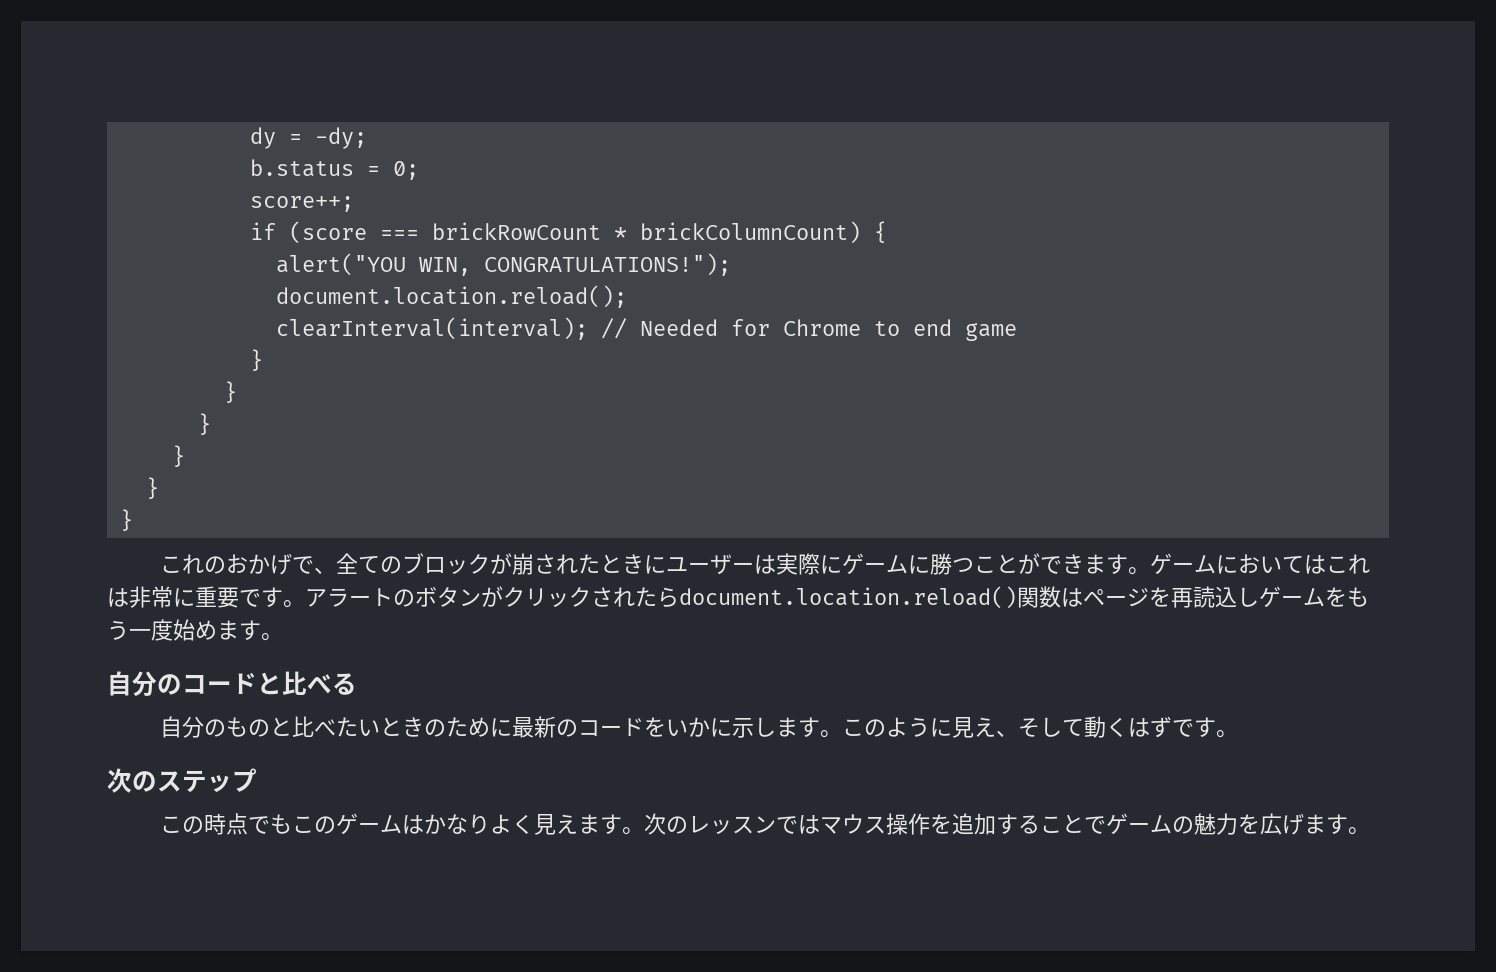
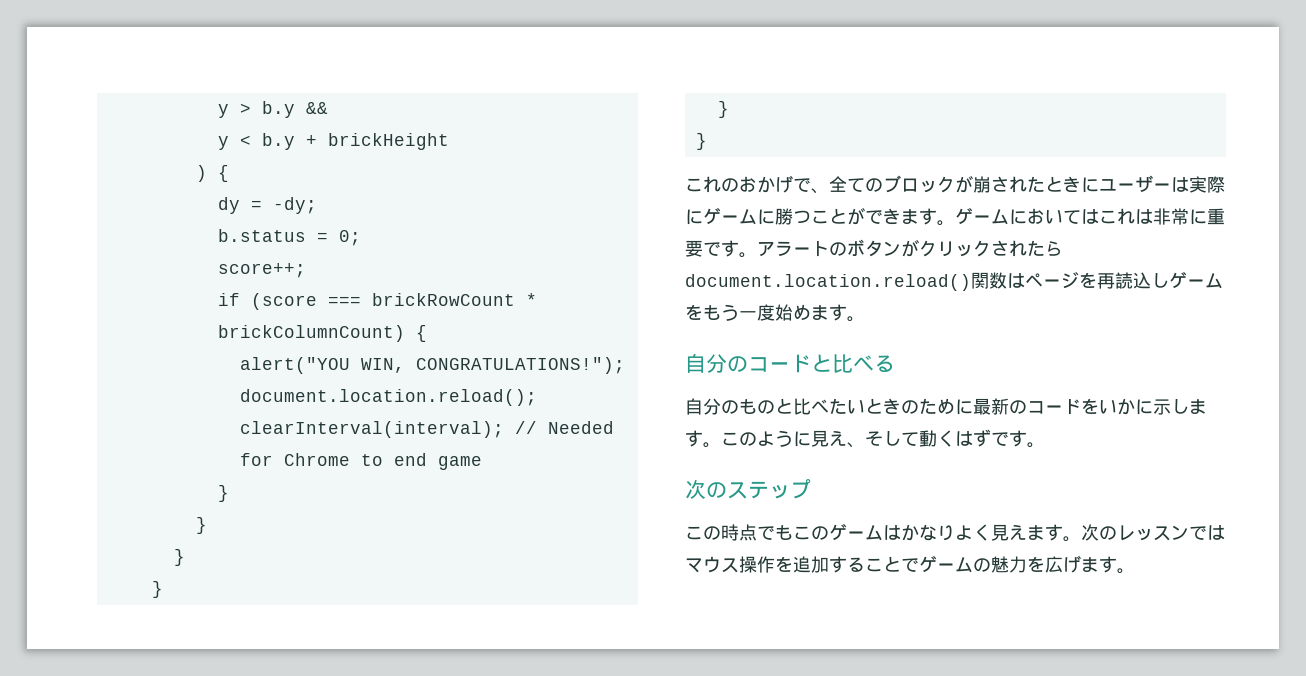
(250, 138) none -> [217,101,328,118] [217,133,449,150] [195,165,229,182] y > b.y && // y < b.y + brickHeight // ) { //

